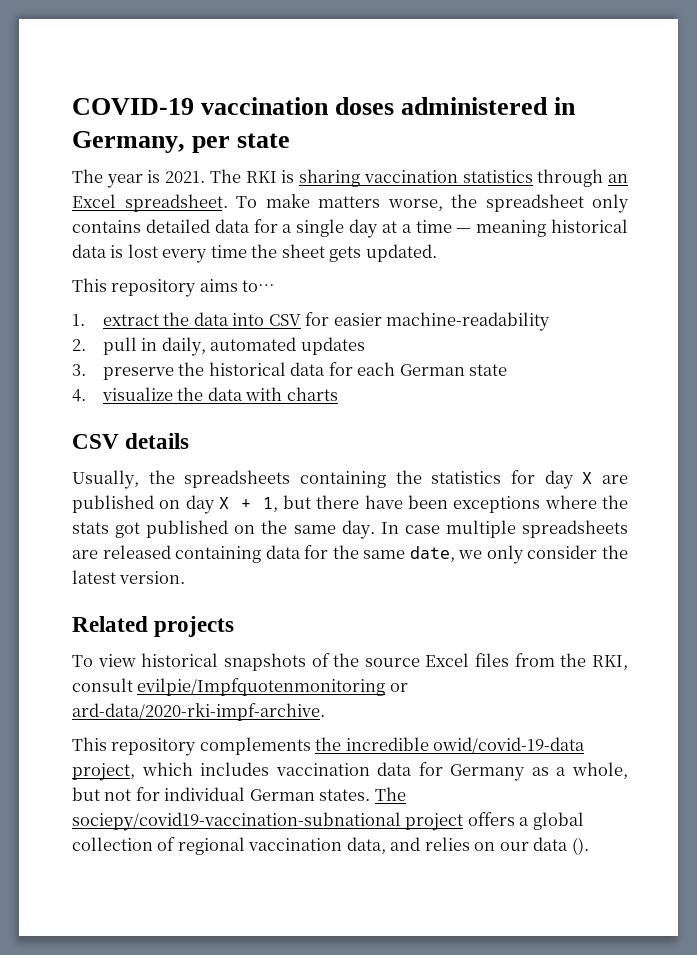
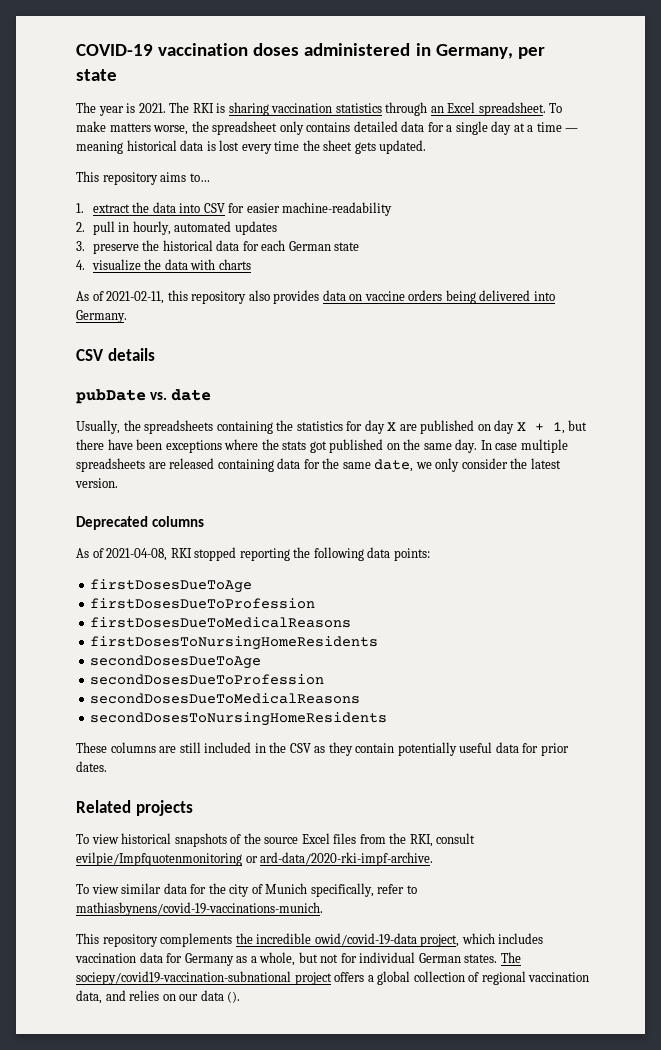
[161,337,206,356] daily, -> [132,221,171,235] hourly,
(338, 394) none -> [76,290,555,304] [76,310,127,323] // As of 2021-02-11, this repository also provides data on vaccine orders being delivered into Germany.
(190, 441) none -> [76,389,212,404] // pubDate vs. date
(186, 577) none -> [76,516,205,530] [76,547,430,561] [90,579,253,593] [90,598,316,609] [90,617,352,628] [90,636,379,650] [90,655,262,669] [90,674,325,685] [90,693,361,704] [90,712,388,726] [76,742,569,756] [76,761,107,772] // Deprecated columns // As of 2021-04-08, RKI stopped reporting the following data points: // firstDosesDueToAge // firstDosesDueToProfession // firstDosesDueToMedicalReasons // firstDosesToNursingHomeResidents // secondDosesDueToAge // secondDosesDueToProfession // secondDosesDueToMedicalReasons // secondDosesToNursingHomeResidents // These columns are still included in the CSV as they contain potentially useful data for prior dates.
(325, 712) none -> [76,883,417,897] [76,902,323,916] // To view similar data for the city of Munich specifically, refer to mathiasbynens/covid-19-vaccinations-munich.

